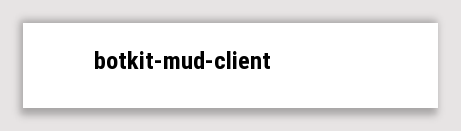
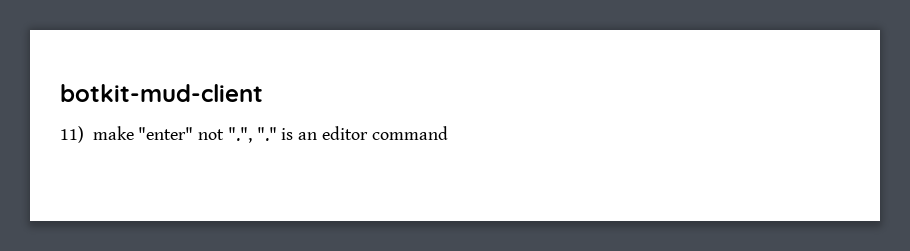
(271, 60) none -> [60,126,448,143] // 11) make "enter" not ".", "." is an editor command

